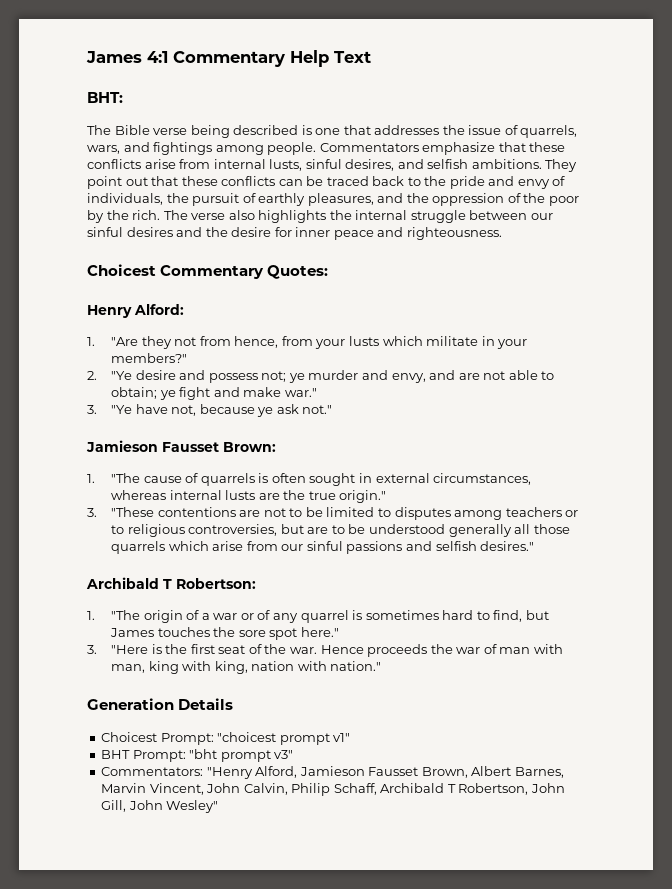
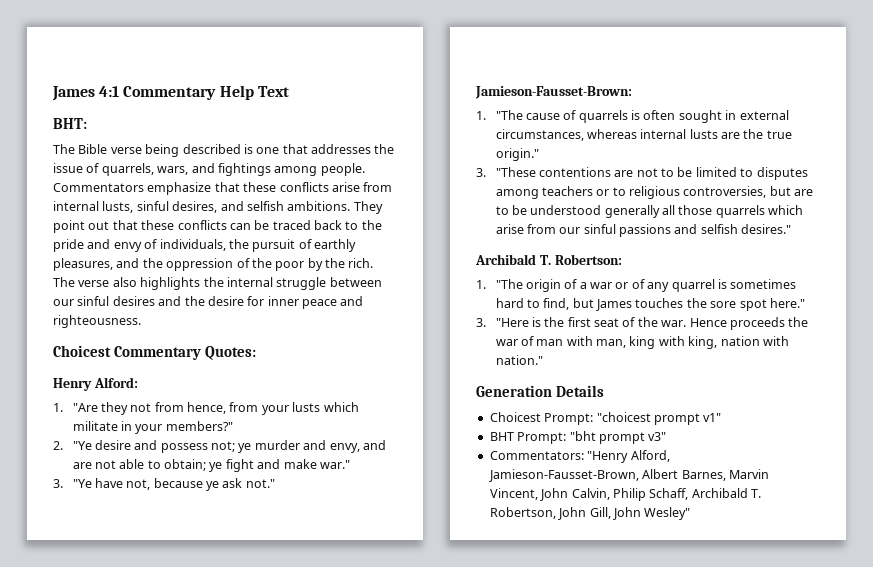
[86,440,276,452] Jamieson Fausset Brown: -> [475,86,632,99] Jamieson-Fausset-Brown:
[163,579,172,589] T -> [539,255,551,265] T.
[299,766,468,778] Jamieson Fausset Brown, -> [488,469,639,482] Jamieson-Fausset-Brown,
[447,784,456,793] T -> [751,489,761,498] T.

